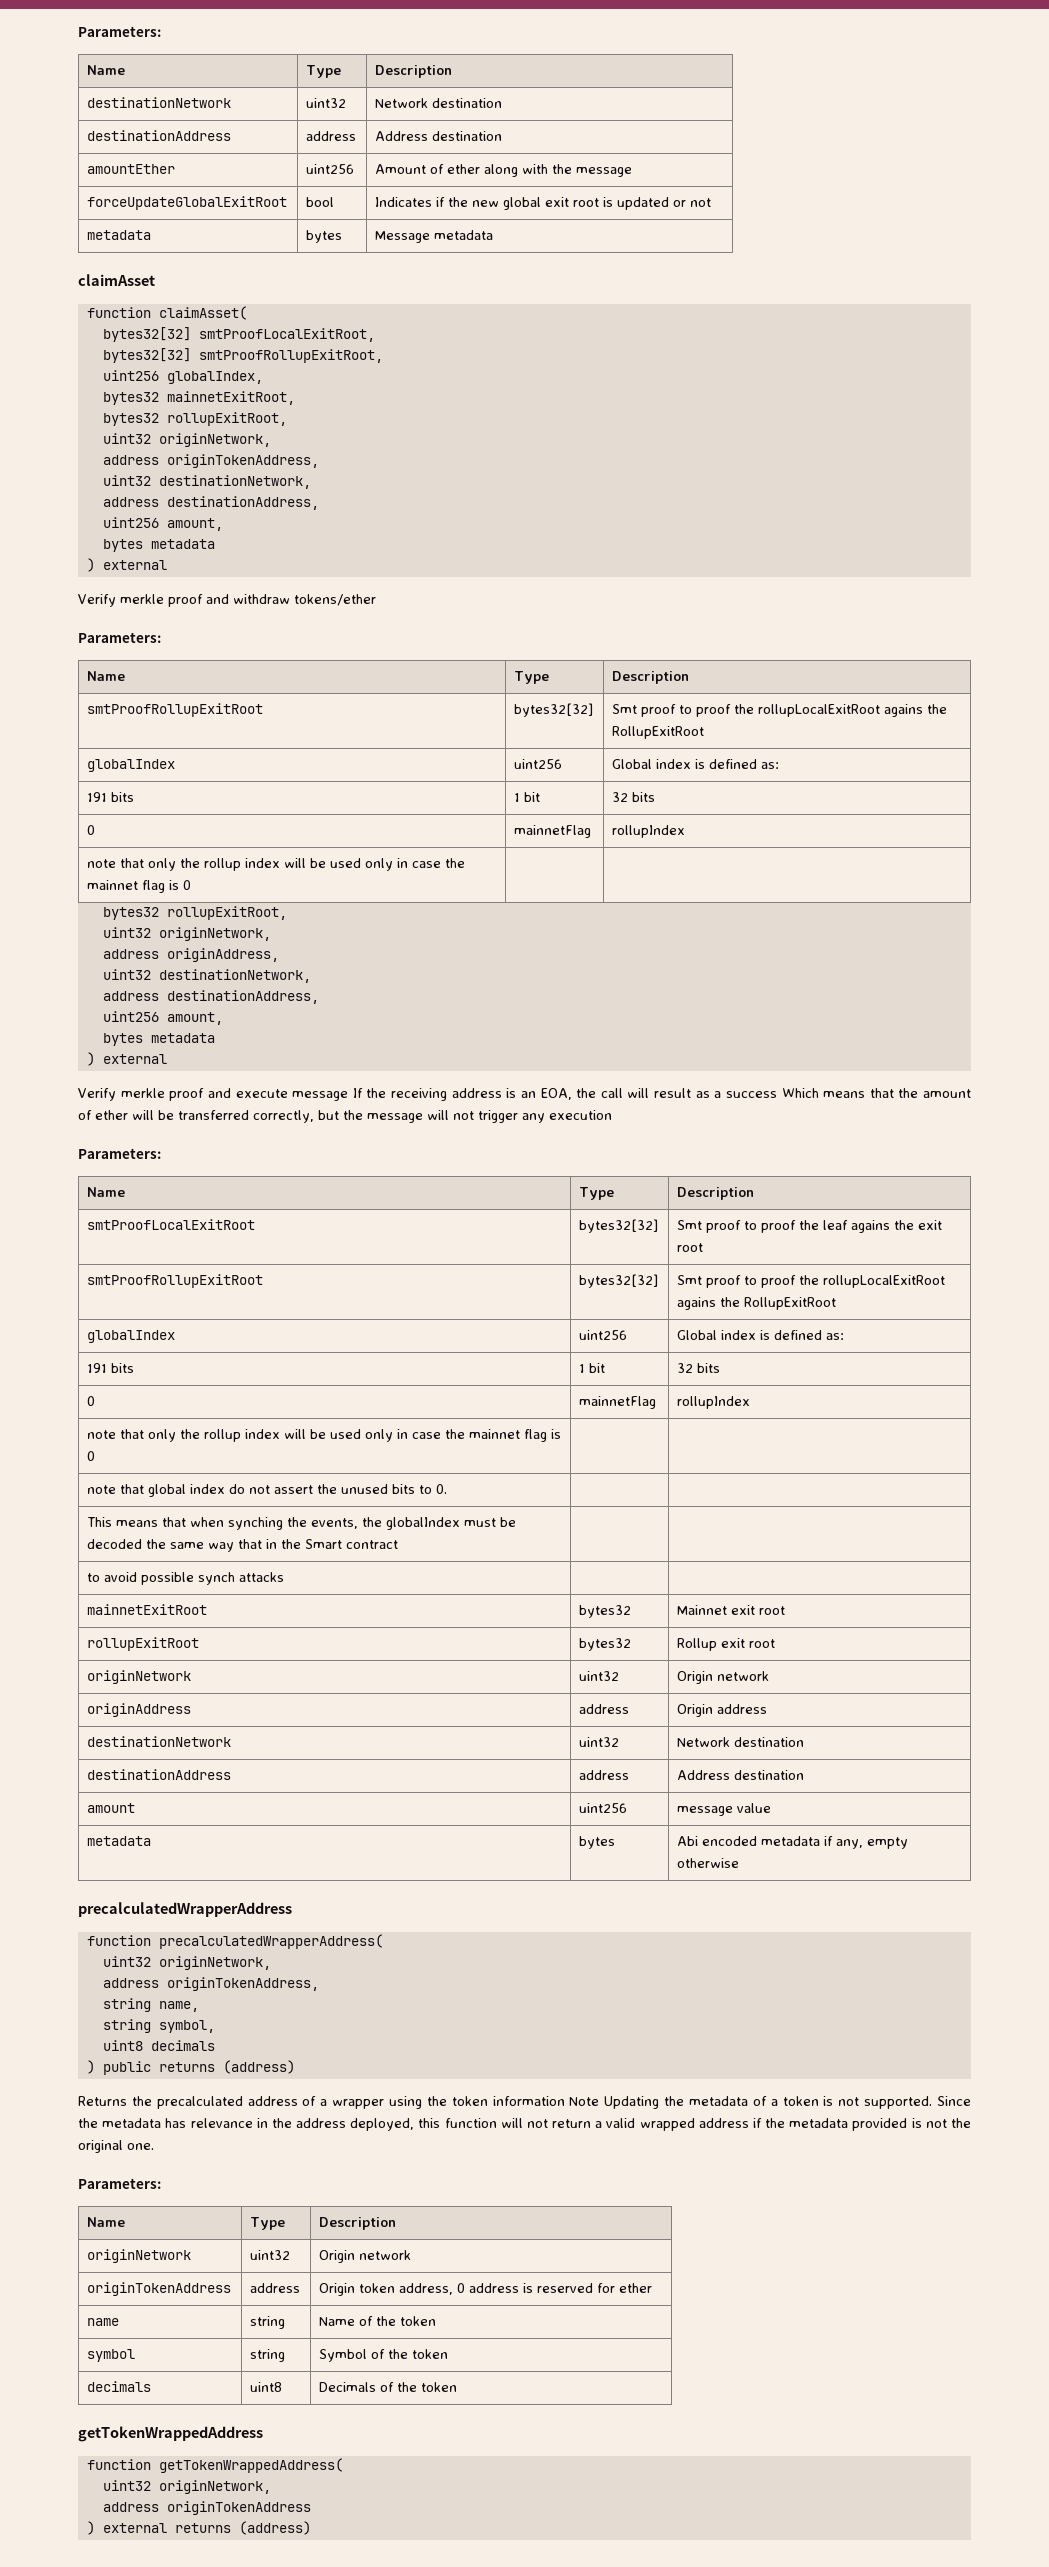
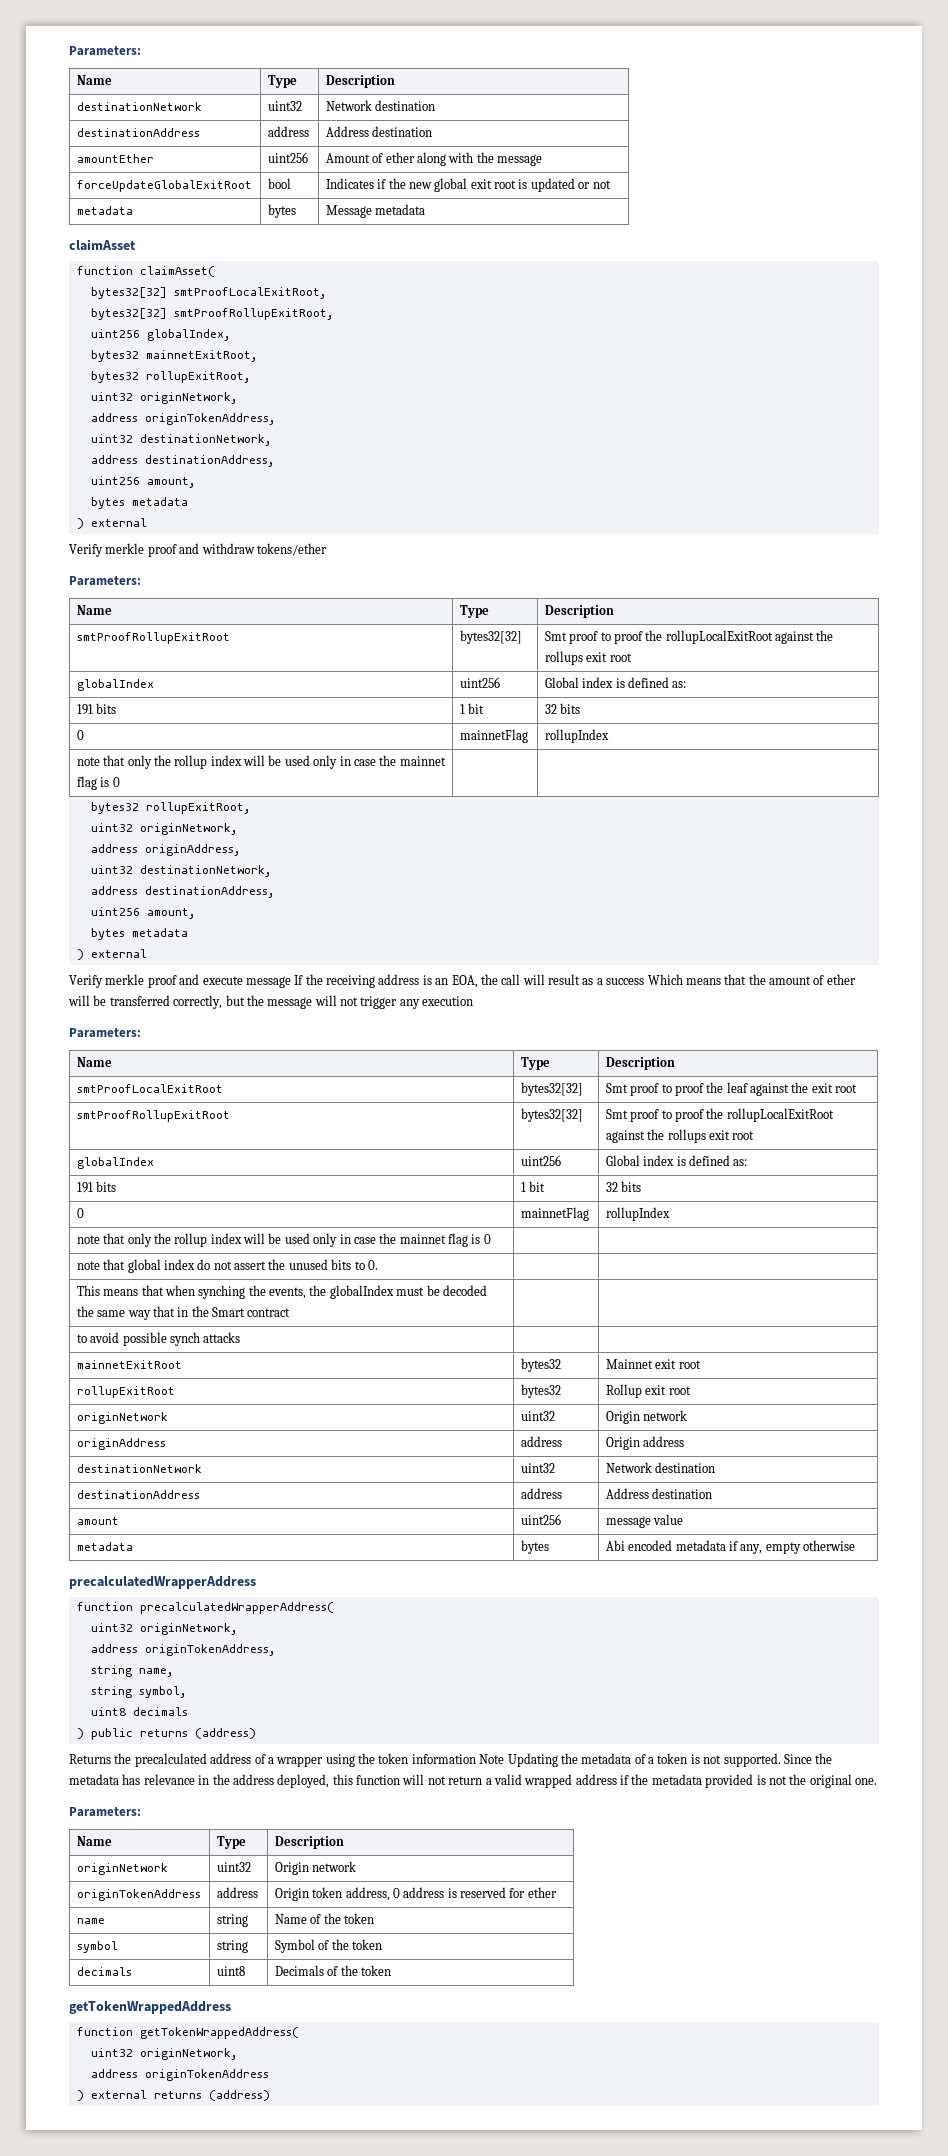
[884,704,948,717] [612,726,705,739] agains the RollupExitRoot -> [775,630,834,644] [544,651,632,665] against the rollups exit root
[851,1220,891,1233] agains -> [750,1083,790,1096] against
[677,1297,837,1310] agains the RollupExitRoot -> [605,1129,755,1143] against the rollups exit root

